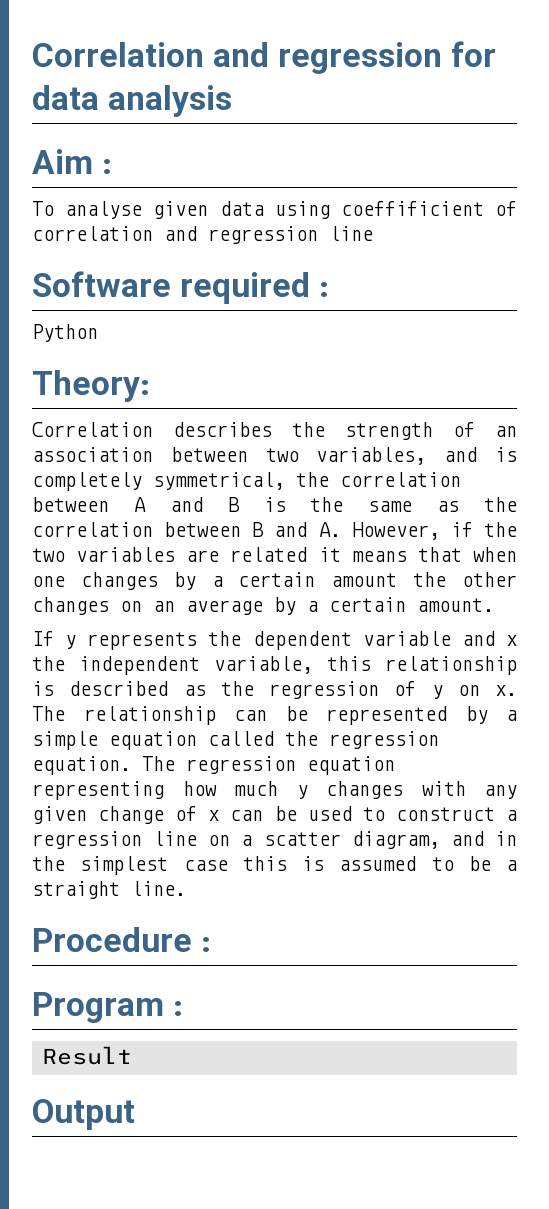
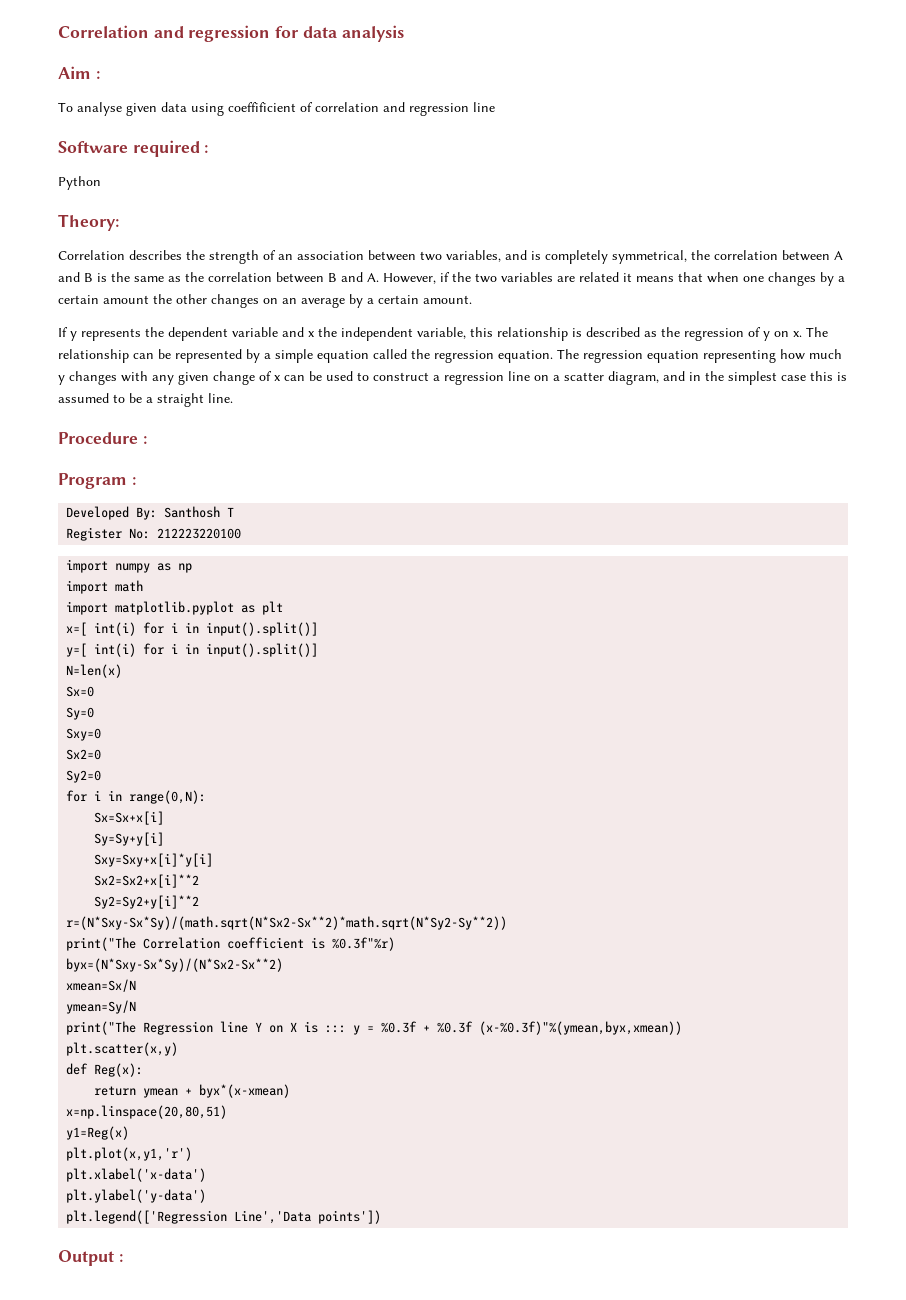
[41,1046,132,1065] Result -> [66,506,235,520] [66,527,242,541] [66,559,193,573] [66,580,144,594] [66,601,284,615] [66,622,319,636] [66,643,319,657] [66,664,123,678] [66,686,95,697] [66,707,95,720] [66,728,102,741] [66,749,102,760] [66,770,102,783] [66,790,207,804] [94,811,165,825] [94,832,165,846] [94,853,214,867] [94,874,200,888] [94,895,200,909] [66,916,508,930] [66,937,396,951] [66,958,284,972] [66,979,137,992] [66,1000,137,1014] [66,1021,683,1035] [66,1042,179,1056] [66,1063,144,1077] [94,1084,291,1098] [66,1105,228,1119] [66,1126,130,1140] [66,1147,193,1161] [66,1168,207,1182] [66,1189,207,1203] [66,1210,382,1224] Developed By: Santhosh T // Register No: 212223220100 // import numpy as np // import math // import matplotlib.pyplot as plt // x=[ int(i) for i in input().split()] // y=[ int(i) for i in input().split()] // N=len(x) // Sx=0 // Sy=0 // Sxy=0 // Sx2=0 // Sy2=0 // for i in range(0,N): // Sx=Sx+x[i] // Sy=Sy+y[i] // Sxy=Sxy+x[i]*y[i] // Sx2=Sx2+x[i]**2 // Sy2=Sy2+y[i]**2 // r=(N*Sxy-Sx*Sy)/(math.sqrt(N*Sx2-Sx**2)*math.sqrt(N*Sy2-Sy**2)) // print("The Correlation coefficient is %0.3f"%r) // byx=(N*Sxy-Sx*Sy)/(N*Sx2-Sx**2) // xmean=Sx/N // ymean=Sy/N // print("The Regression line Y on X is ::: y = %0.3f + %0.3f (x-%0.3f)"%(ymean,byx,xmean)) // plt.scatter(x,y) // def Reg(x): // return ymean + byx*(x-xmean) // x=np.linspace(20,80,51) // y1=Reg(x) // plt.plot(x,y1,'r') // plt.xlabel('x-data') // plt.ylabel('y-data') // plt.legend(['Regression Line','Data points'])
(135, 1114) none -> [118,1254,123,1262] :

